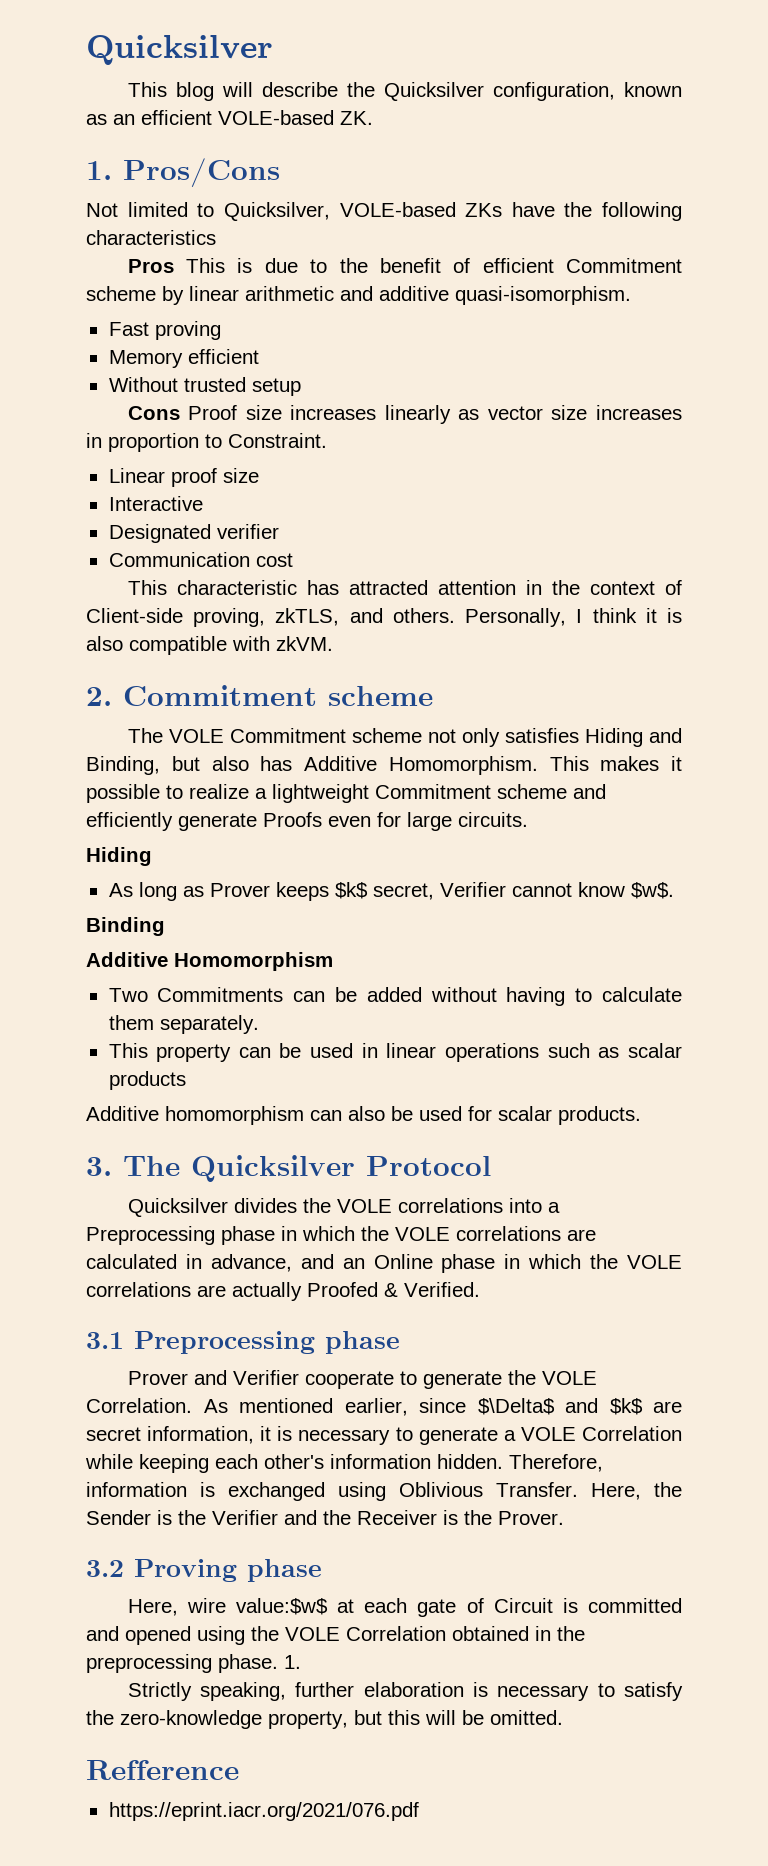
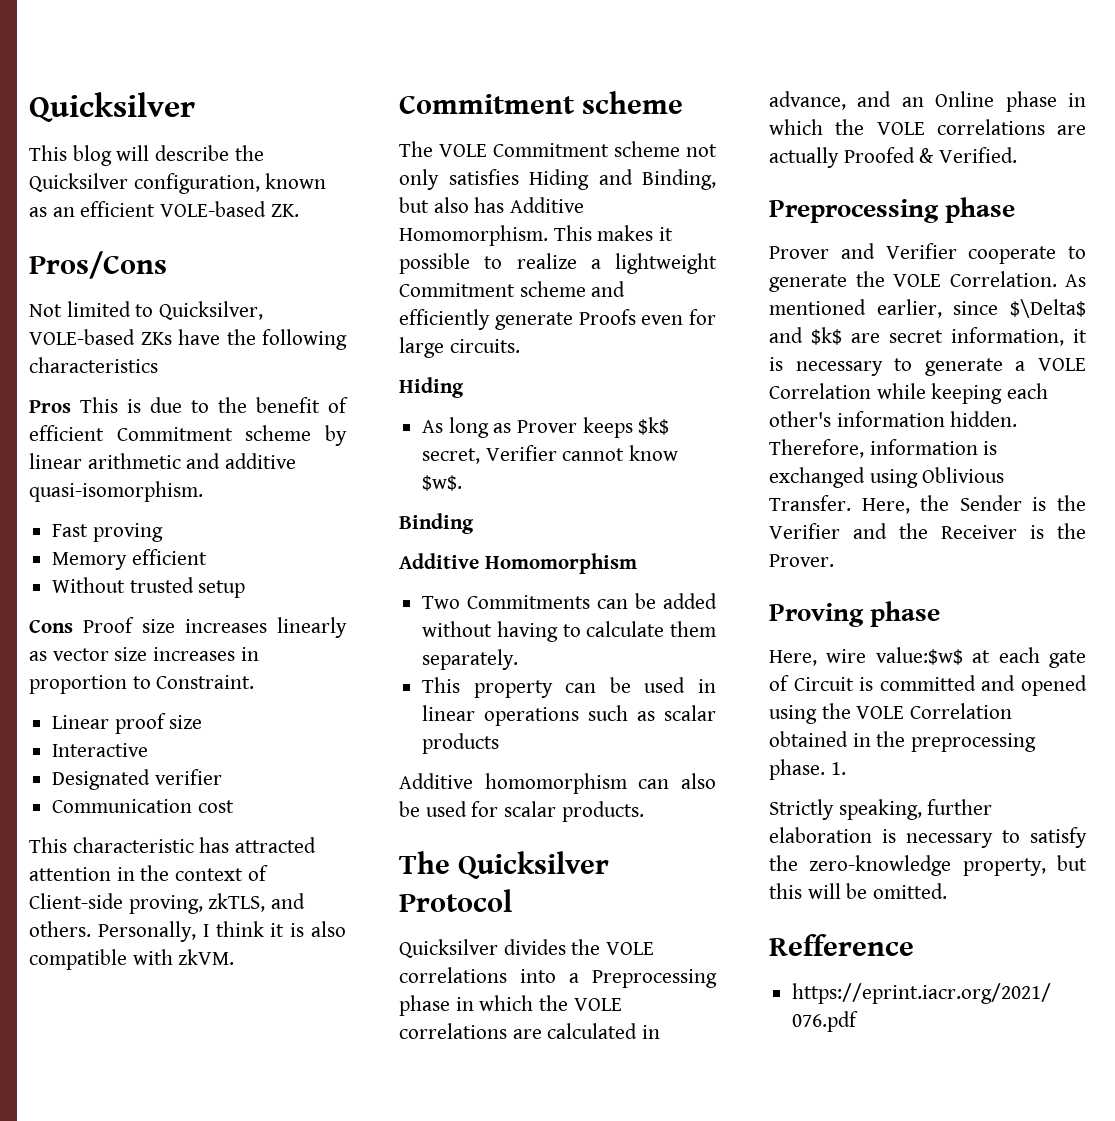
[86,161,112,180] 1. -> (299, 210) none
[86,687,112,706] 2. -> (235, 957) none
[86,1157,112,1176] 3. -> (644, 811) none
[86,1332,124,1349] 3.1 -> (1018, 155) none
[86,1560,124,1577] 3.2 -> (834, 560) none

